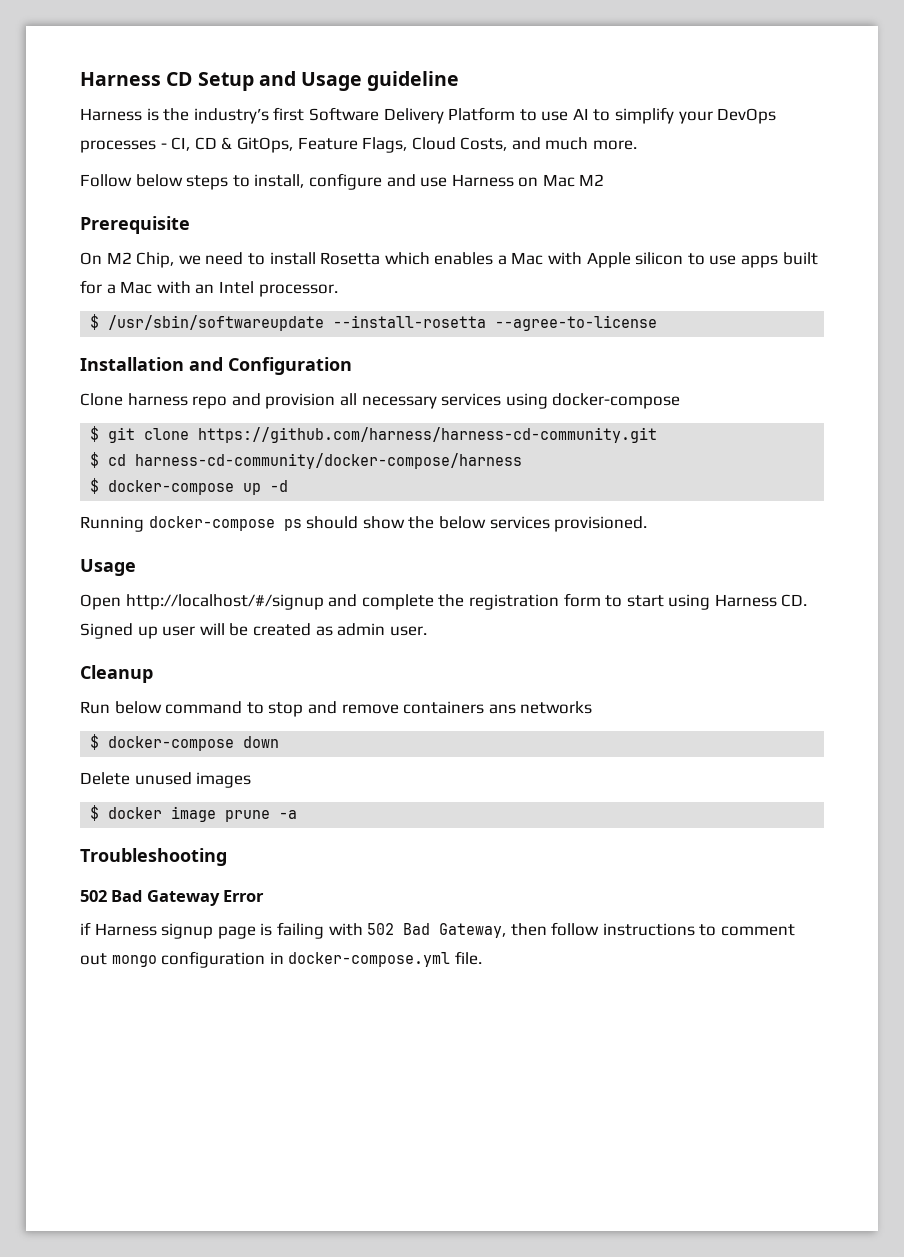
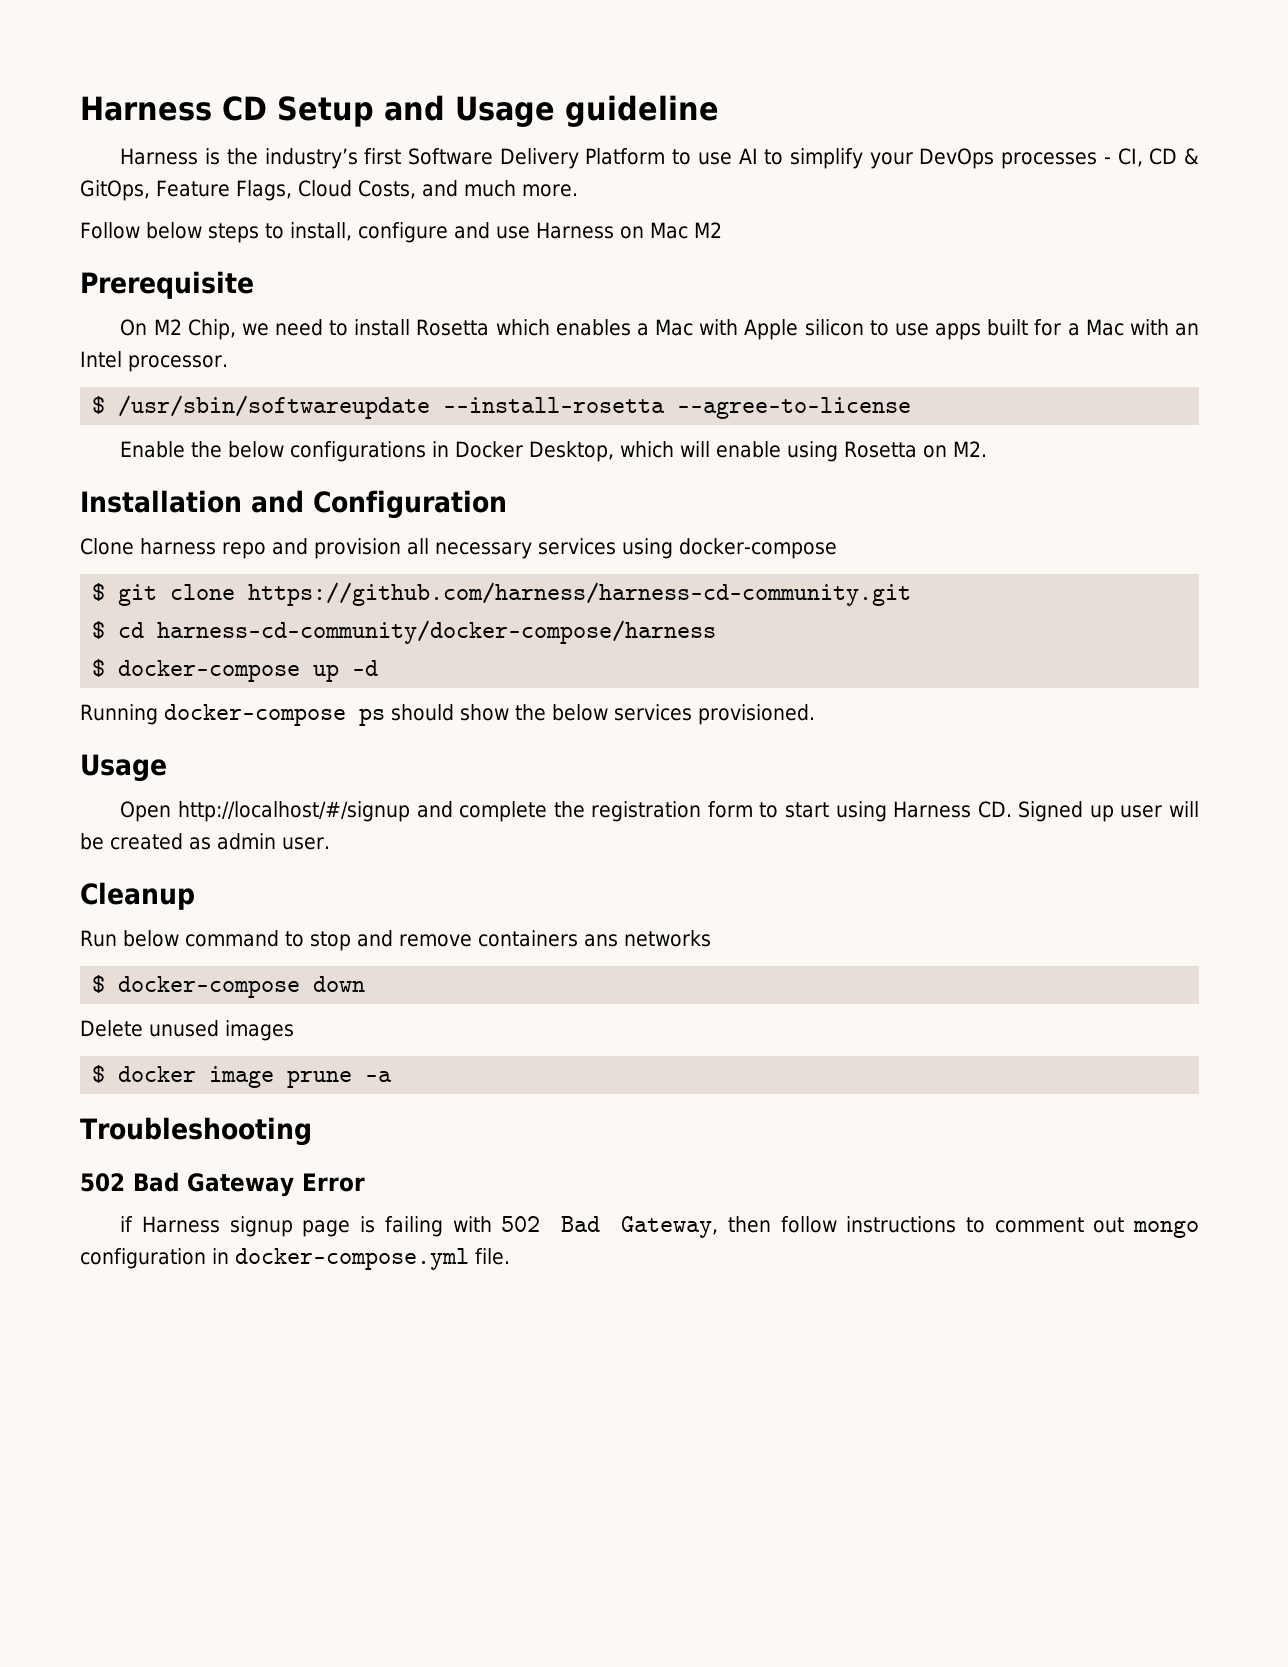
(658, 323) none -> [120,441,988,462] // Enable the below configurations in Docker Desktop, which will enable using Rosetta on M2.

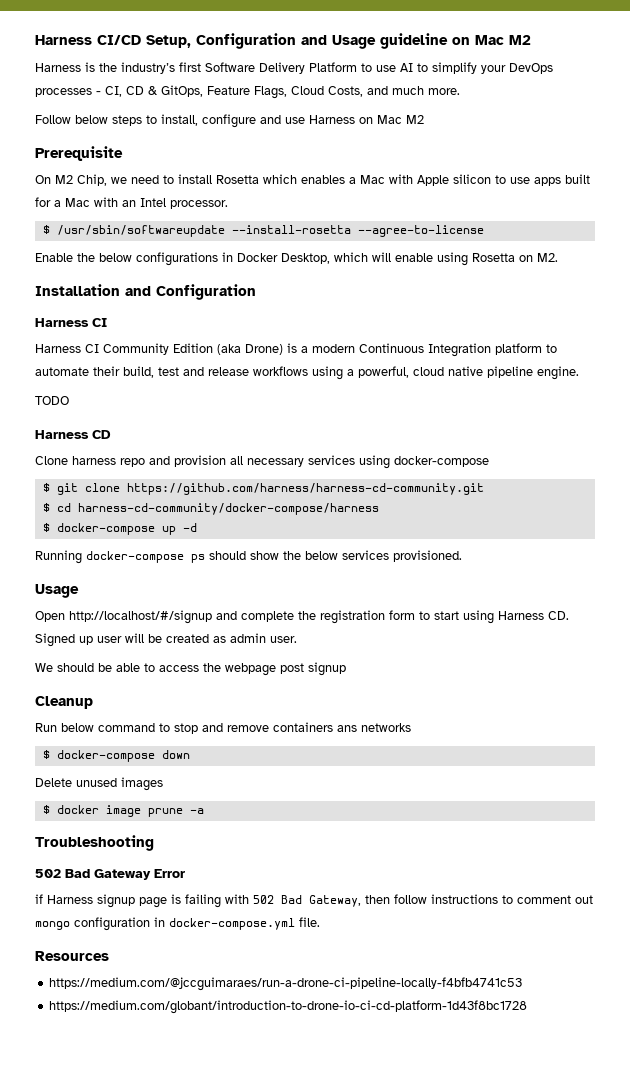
[80,96,374,127] Harness CD Setup -> [35,33,296,49] Harness CI/CD Setup, Configuration
(719, 111) none -> [452,35,531,45] on Mac M2
(507, 504) none -> [35,318,107,327] [35,343,557,357] [35,366,579,380] [35,396,69,405] [35,430,111,439] // Harness CI // Harness CI Community Edition (aka Drone) is a modern Continuous Integration platform to automate their build, test and release workflows using a powerful, cloud native pipeline engine. // TODO // Harness CD
(330, 843) none -> [35,662,346,676] // We should be able to access the webpage post signup
(510, 1256) none -> [35,951,109,961] [49,977,523,991] [49,1000,528,1014] // Resources // https://medium.com/@jccguimaraes/run-a-drone-ci-pipeline-locally-f4bfb4741c53 // https://medium.com/globant/introduction-to-drone-io-ci-cd-platform-1d43f8bc1728

